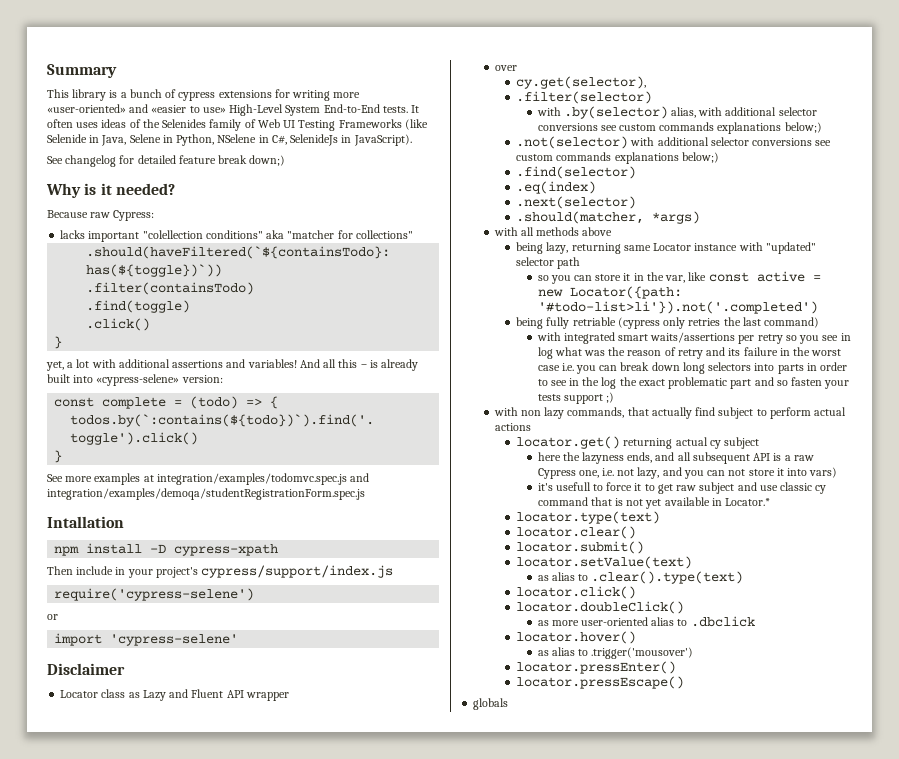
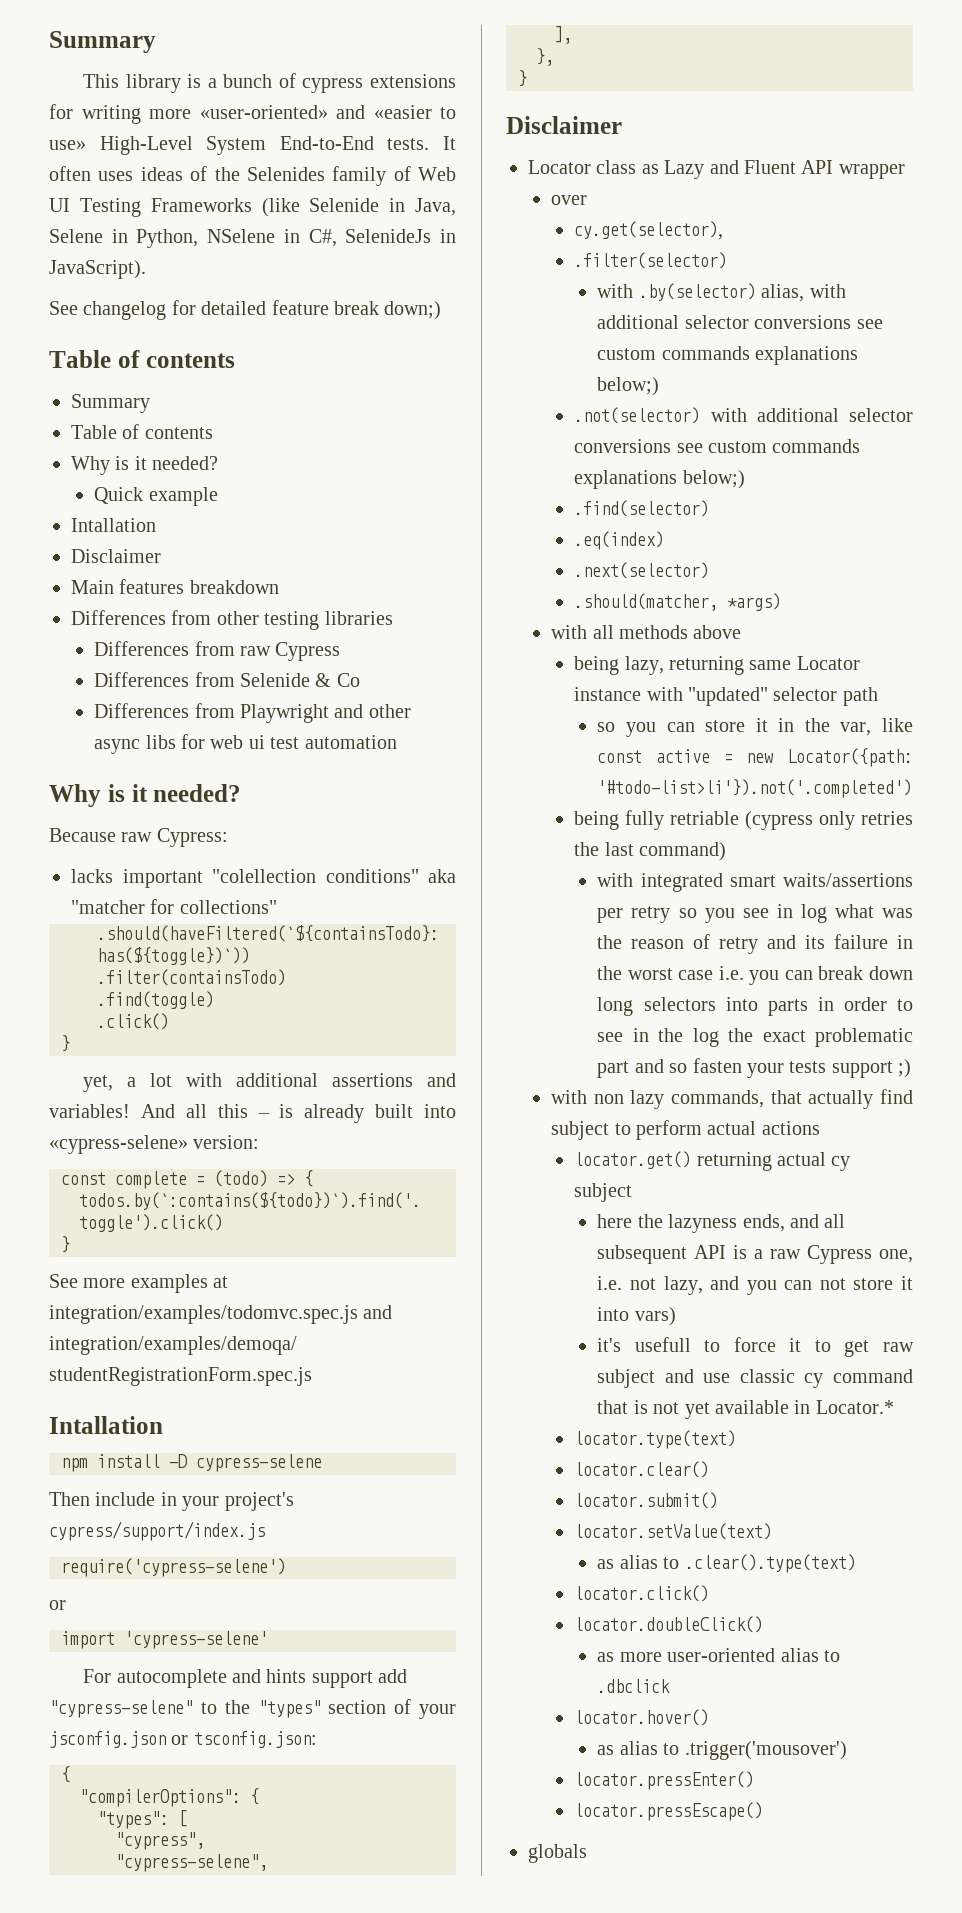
(286, 160) none -> [49,350,235,368] [71,394,150,413] [71,424,213,439] [71,456,219,475] [94,487,218,506] [71,518,156,532] [71,549,161,563] [71,579,279,594] [71,610,393,630] [94,641,341,661] [94,672,360,687] [94,703,411,723] [94,734,397,754] // Table of contents // Summary // Table of contents // Why is it needed? // Quick example // Intallation // Disclaimer // Main features breakdown // Differences from other testing libraries // Differences from raw Cypress // Differences from Selenide & Co // Differences from Playwright and other async libs for web ui test automation
[174,544,279,556] cypress-xpath -> [196,1454,322,1472] cypress-selene
(239, 640) none -> [83,1669,408,1688] [49,1699,456,1719] [49,1731,317,1748] [61,1766,70,1783] [79,1788,259,1807] [97,1810,187,1829] [115,1832,205,1850] [115,1854,268,1872] [554,26,572,44] [536,48,554,66] [518,70,527,87] // For autocomplete and hints support add "cypress-selene" to the "types" section of your jsconfig.json or tsconfig.json: // { // "compilerOptions": { // "types": [ // "cypress", // "cypress-selene", // ], // }, // }

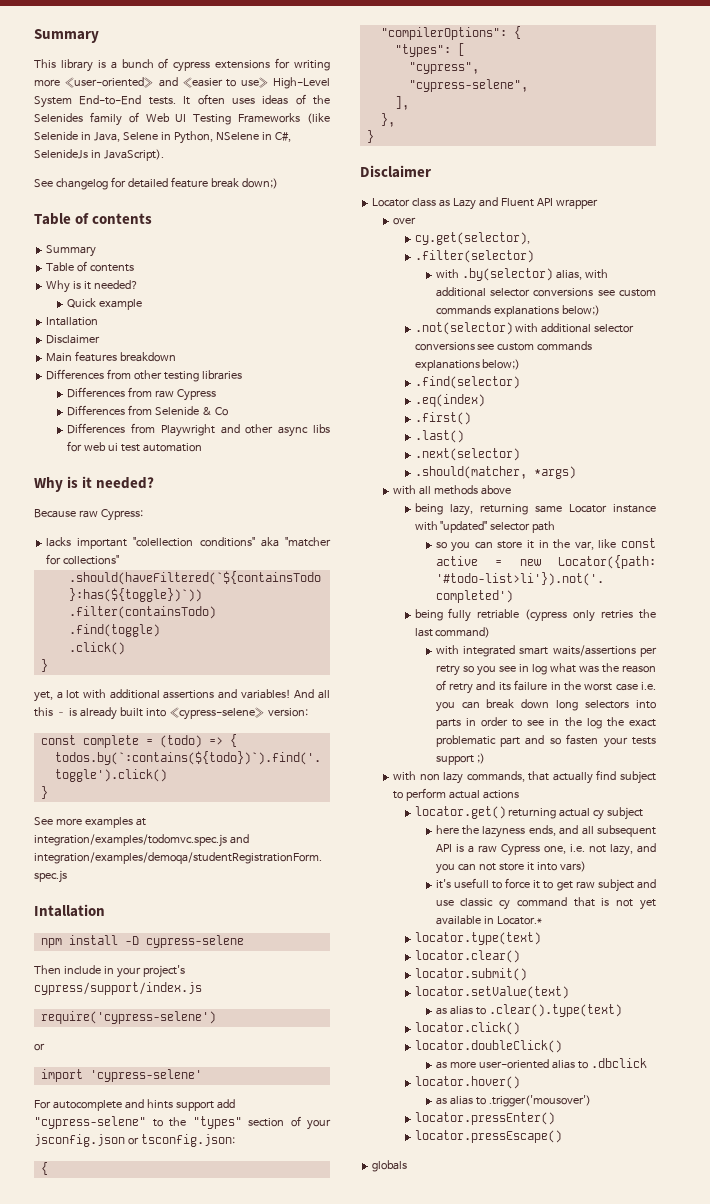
(665, 540) none -> [414,412,471,425] [414,430,464,443] // .first() // .last()

